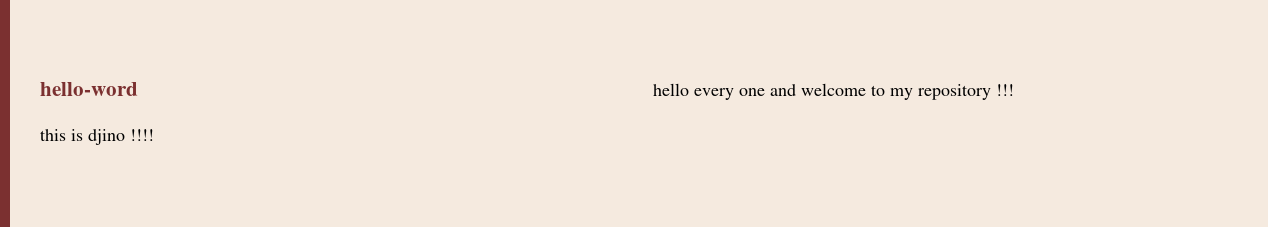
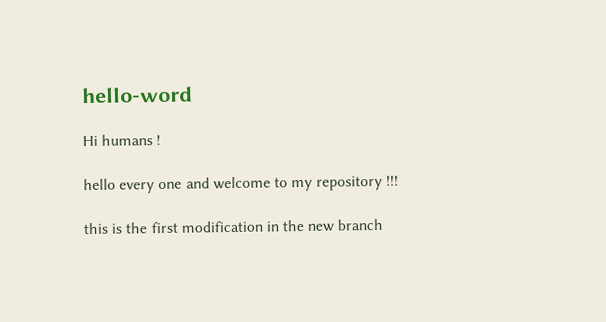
[40,129,154,145] this is djino !!!! -> [82,134,162,147] Hi humans !
(1014, 90) none -> [83,218,384,235] // this is the first modification in the new branch

